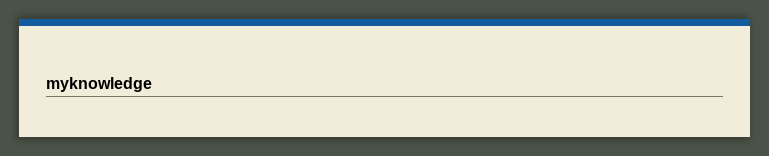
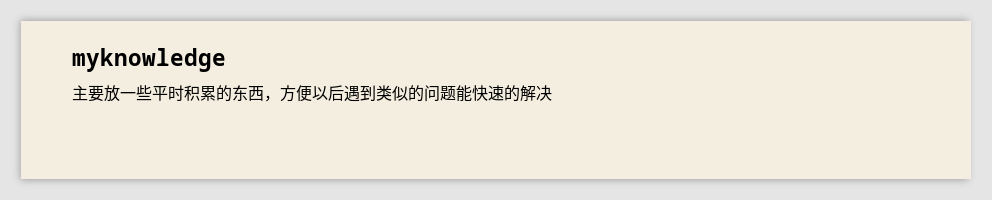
(152, 84) none -> [72,85,552,102] // 主要放一些平时积累的东西，方便以后遇到类似的问题能快速的解决

